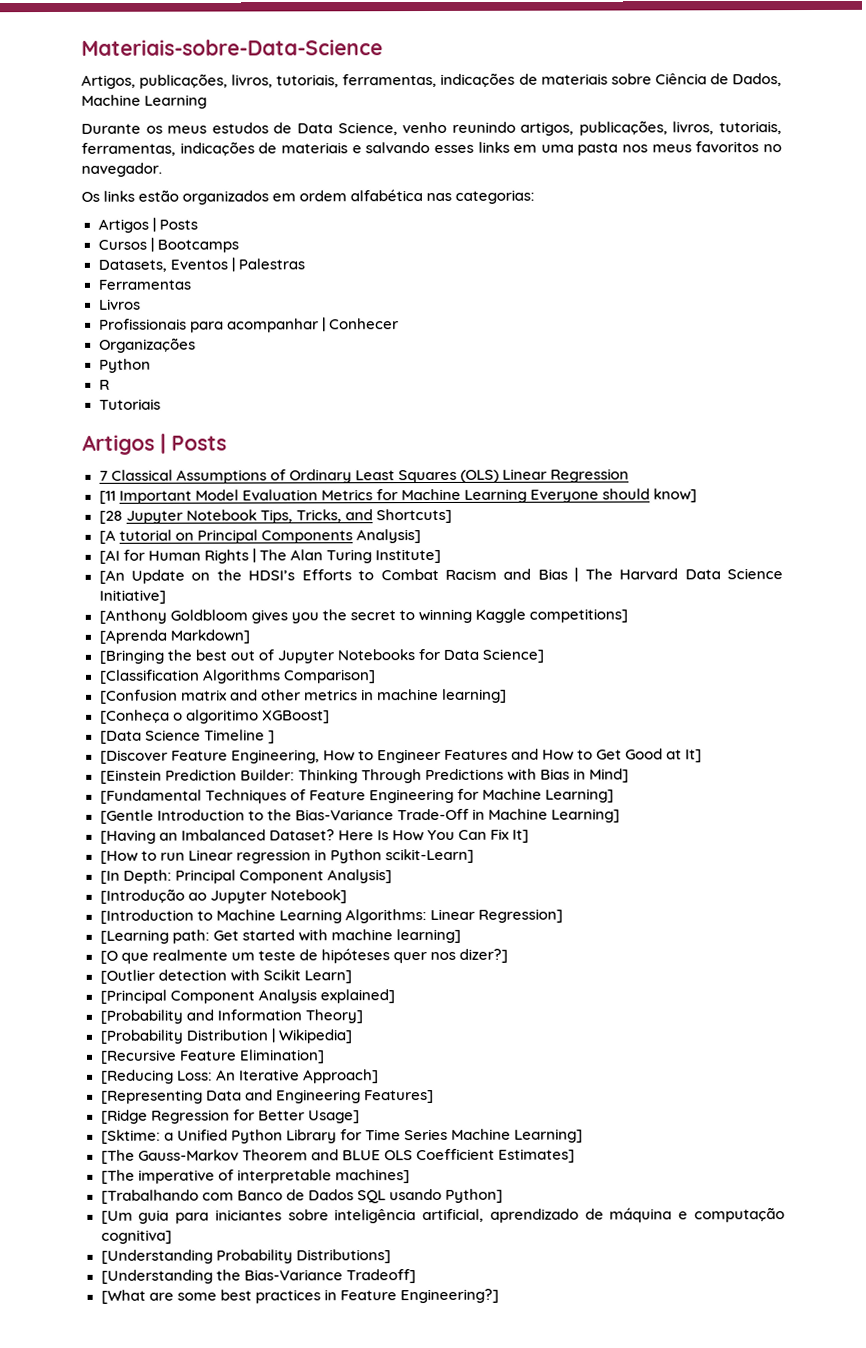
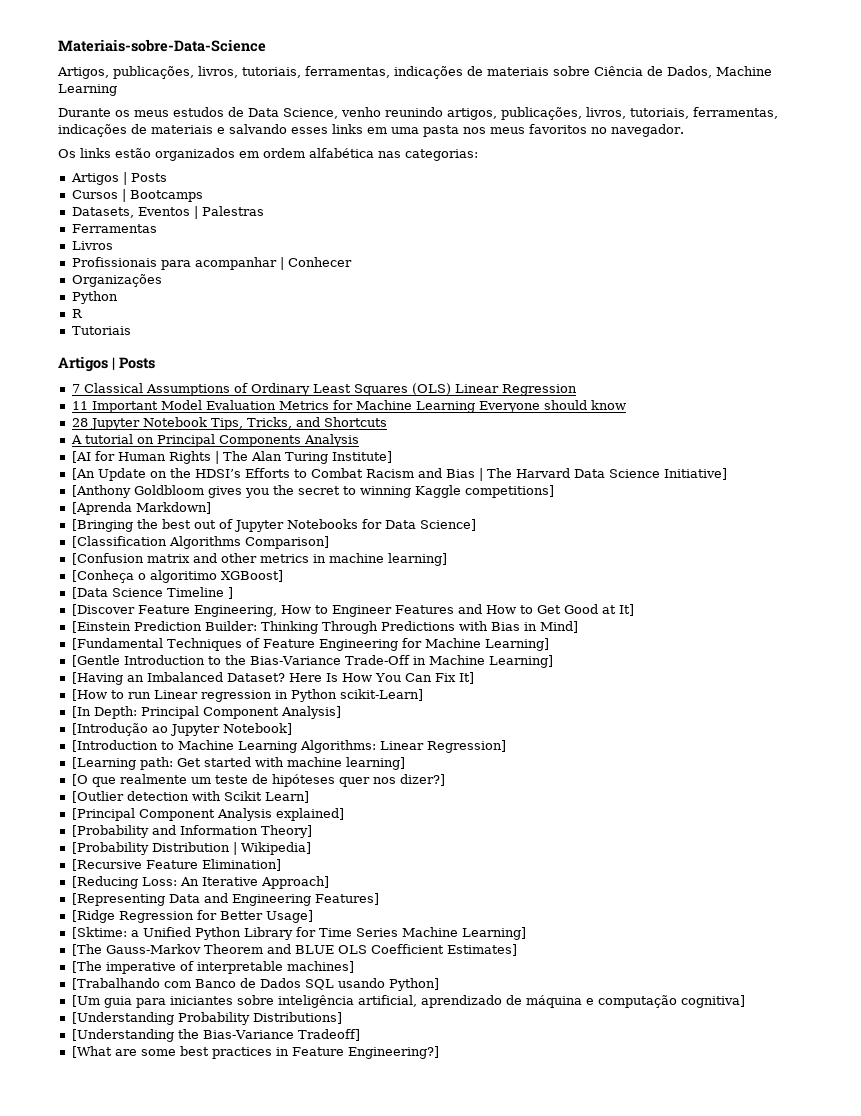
[98,490,116,504] [11 -> [71,401,88,410] 11
[653,488,697,503] [98,510,123,524] know] // [28 -> [590,400,626,410] [71,418,88,427] know // 28
[375,508,452,524] [98,529,116,544] Shortcuts] // [A -> [323,417,387,427] [70,435,82,444] Shortcuts // A
[355,529,421,544] Analysis] -> [303,434,359,447] Analysis

